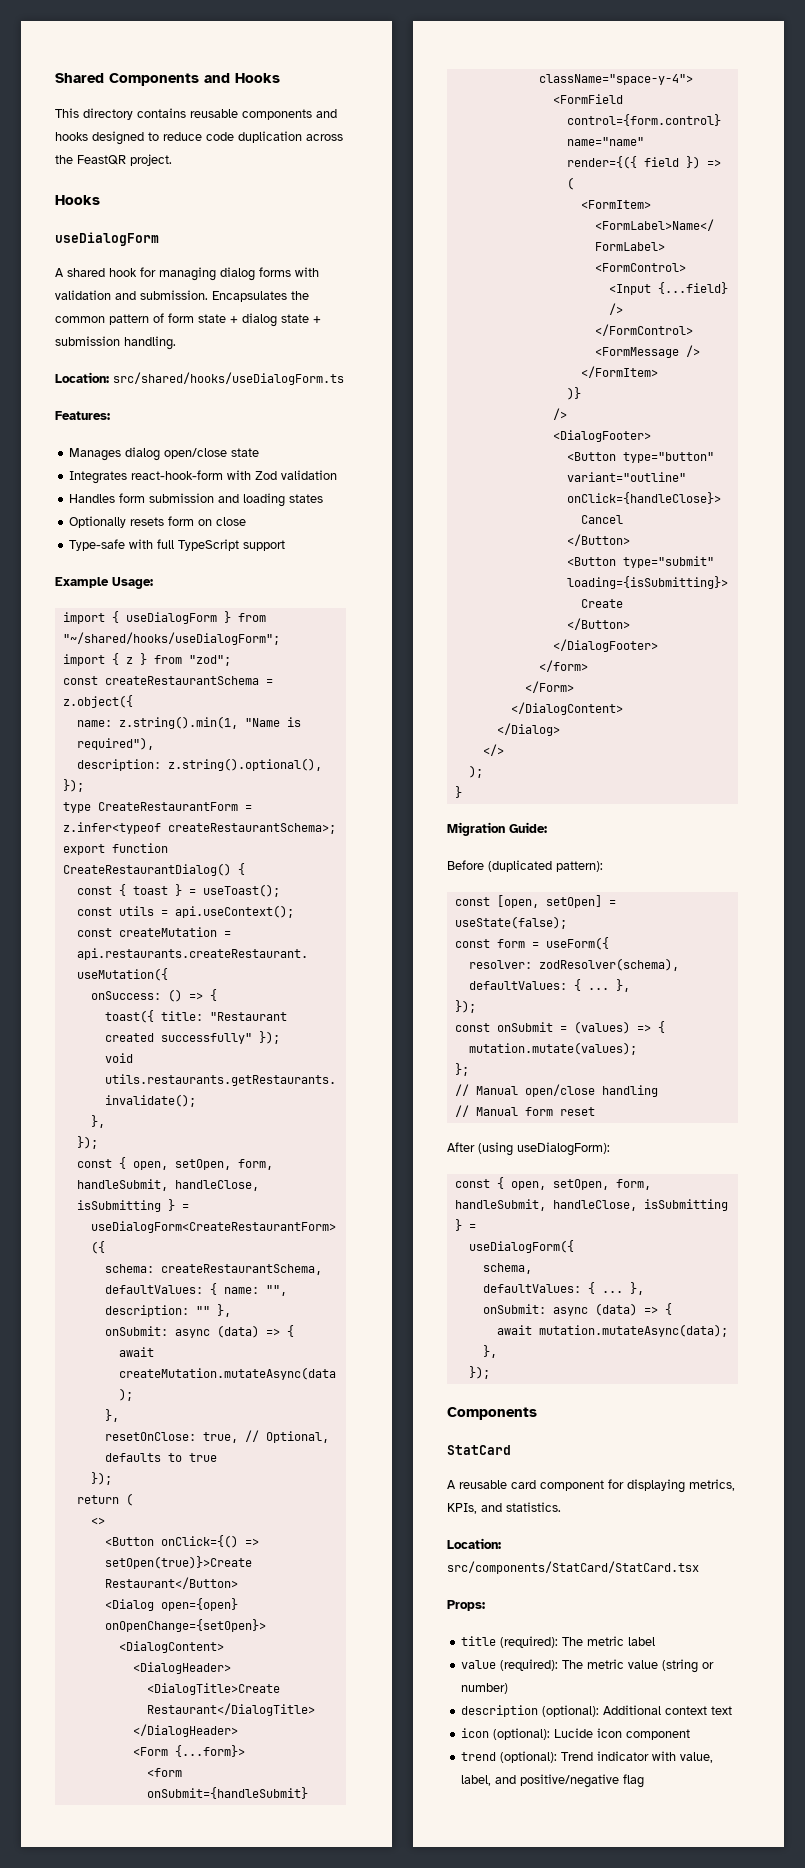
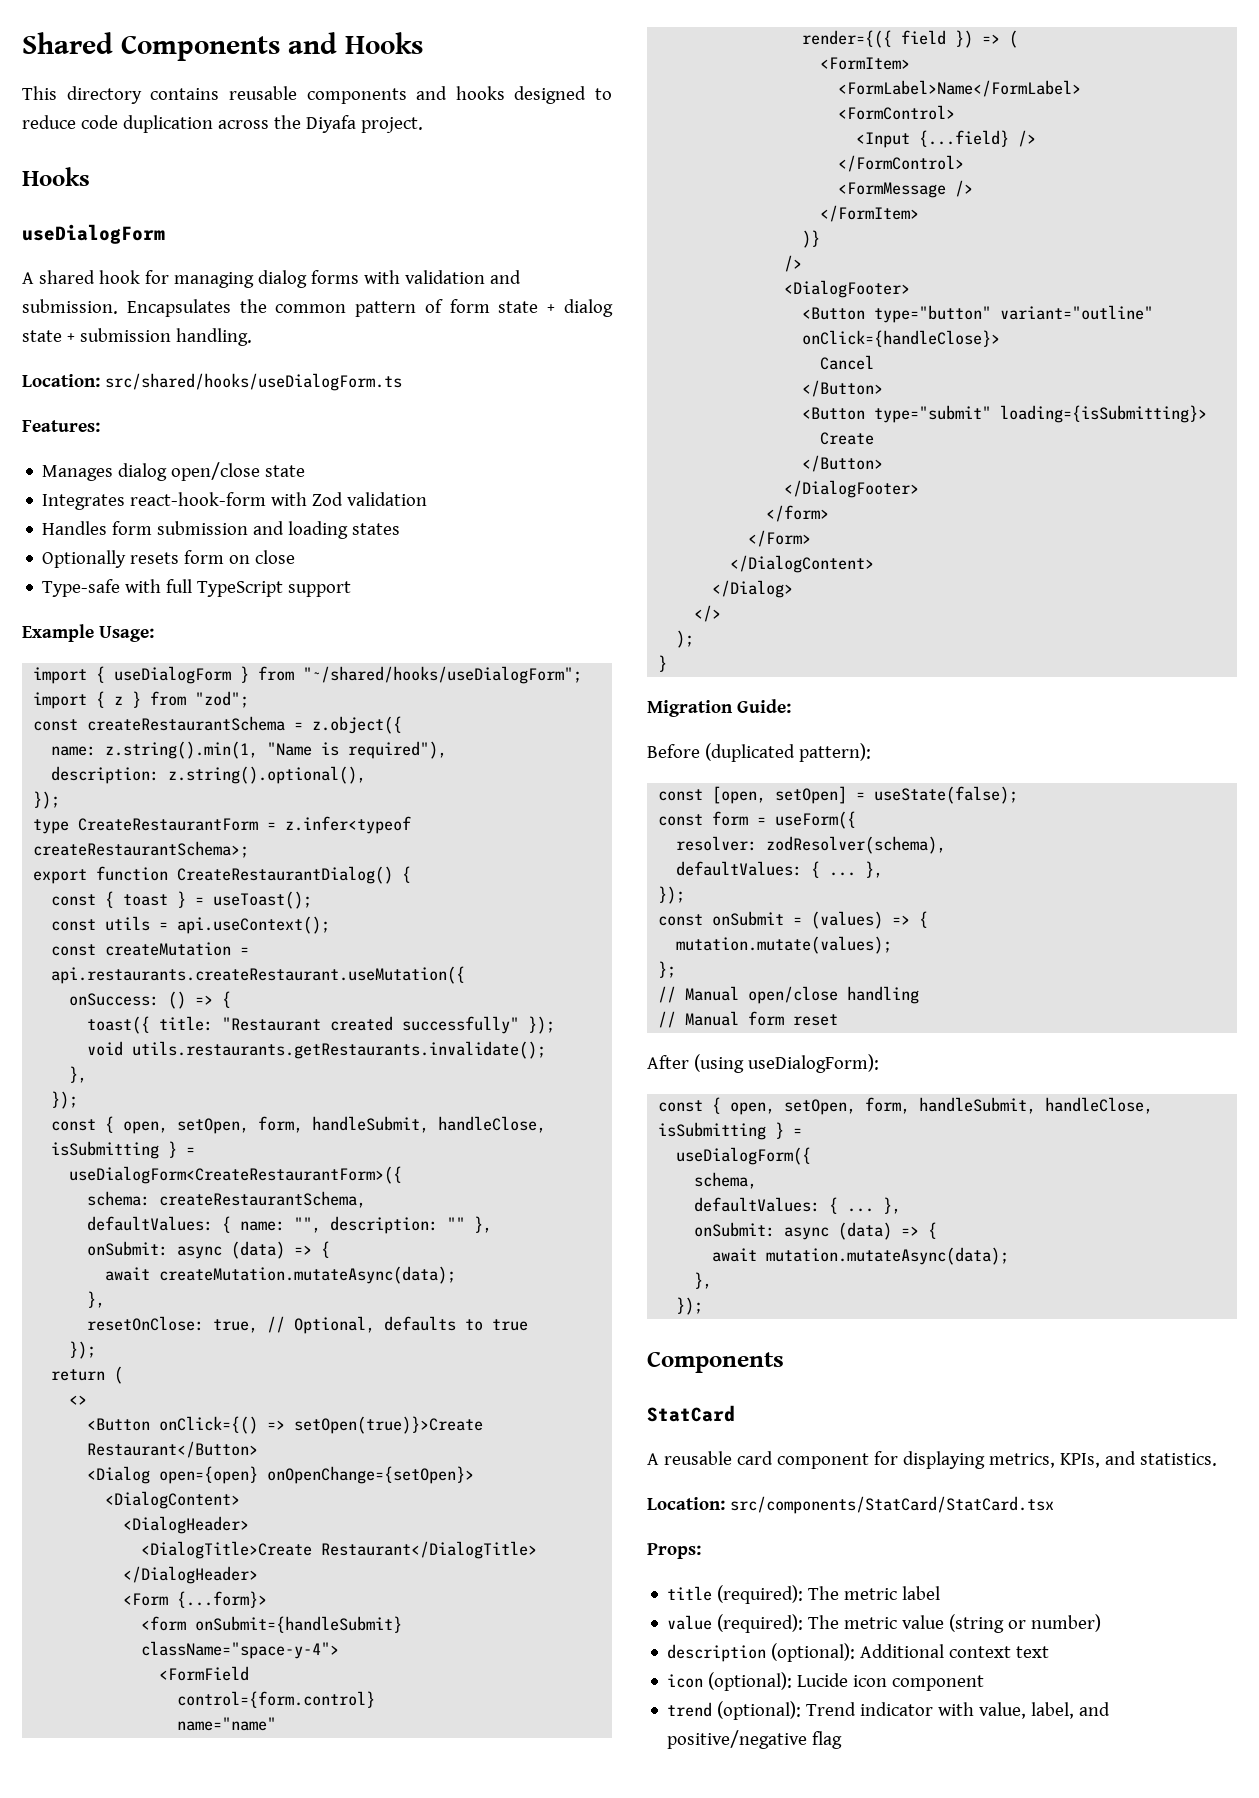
[77,155,126,165] FeastQR -> [305,115,356,133] Diyafa

